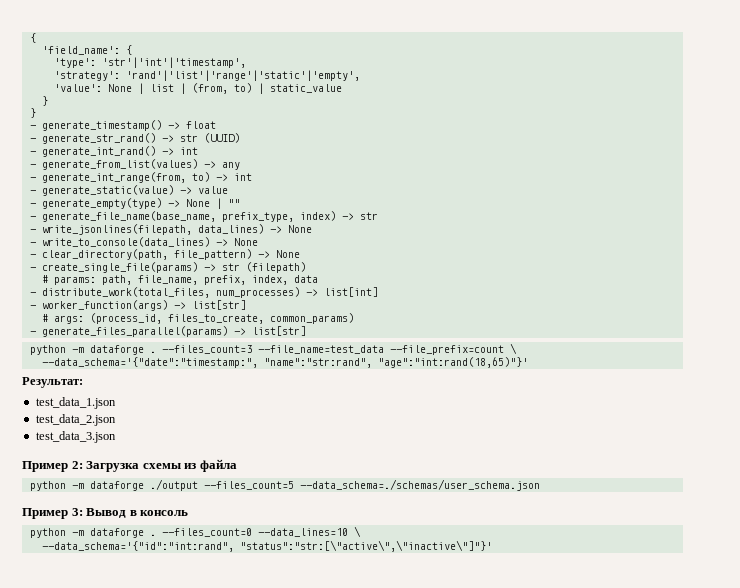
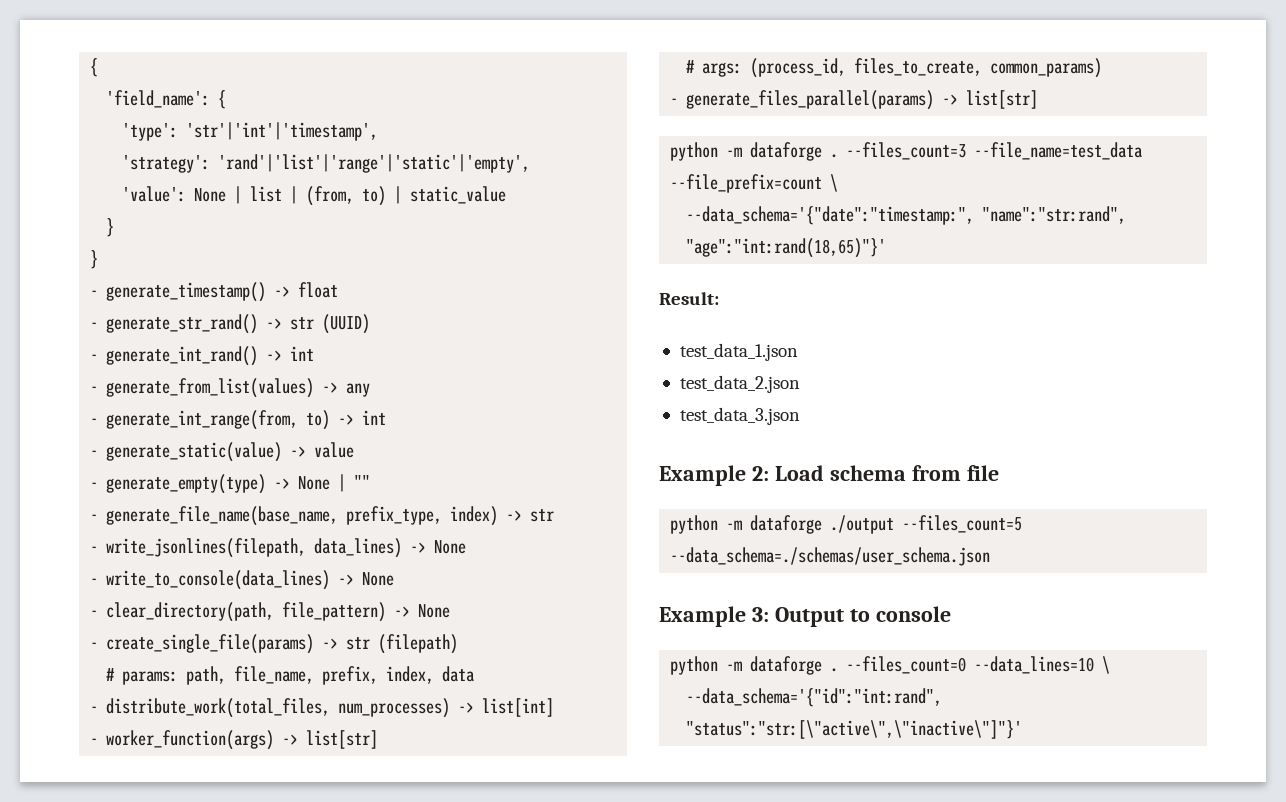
[22,377,83,388] Результат: -> [659,292,719,305] Result:
[22,459,237,472] Пример 2: Загрузка схемы из файла -> [659,465,999,486] Example 2: Load schema from file
[22,508,189,519] Пример 3: Вывод в консоль -> [659,606,951,627] Example 3: Output to console

